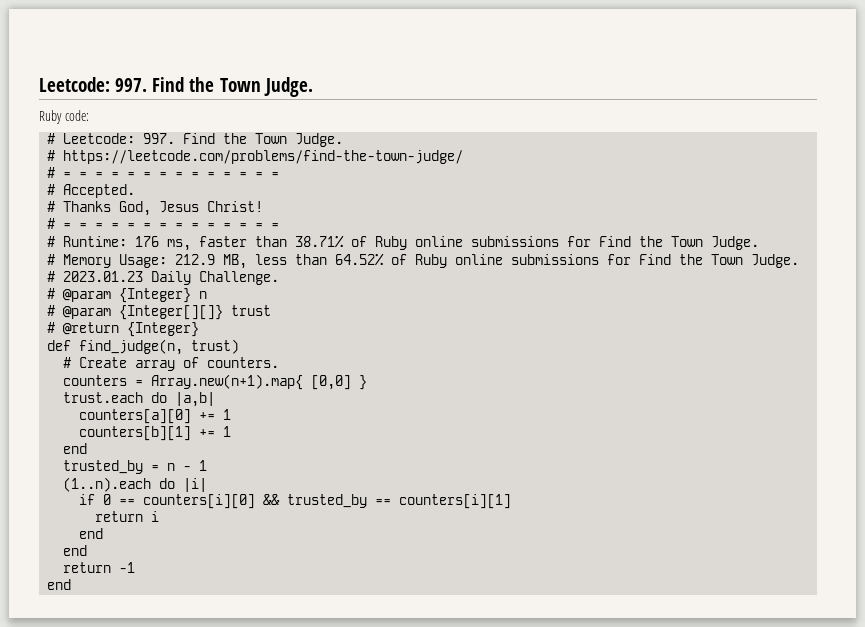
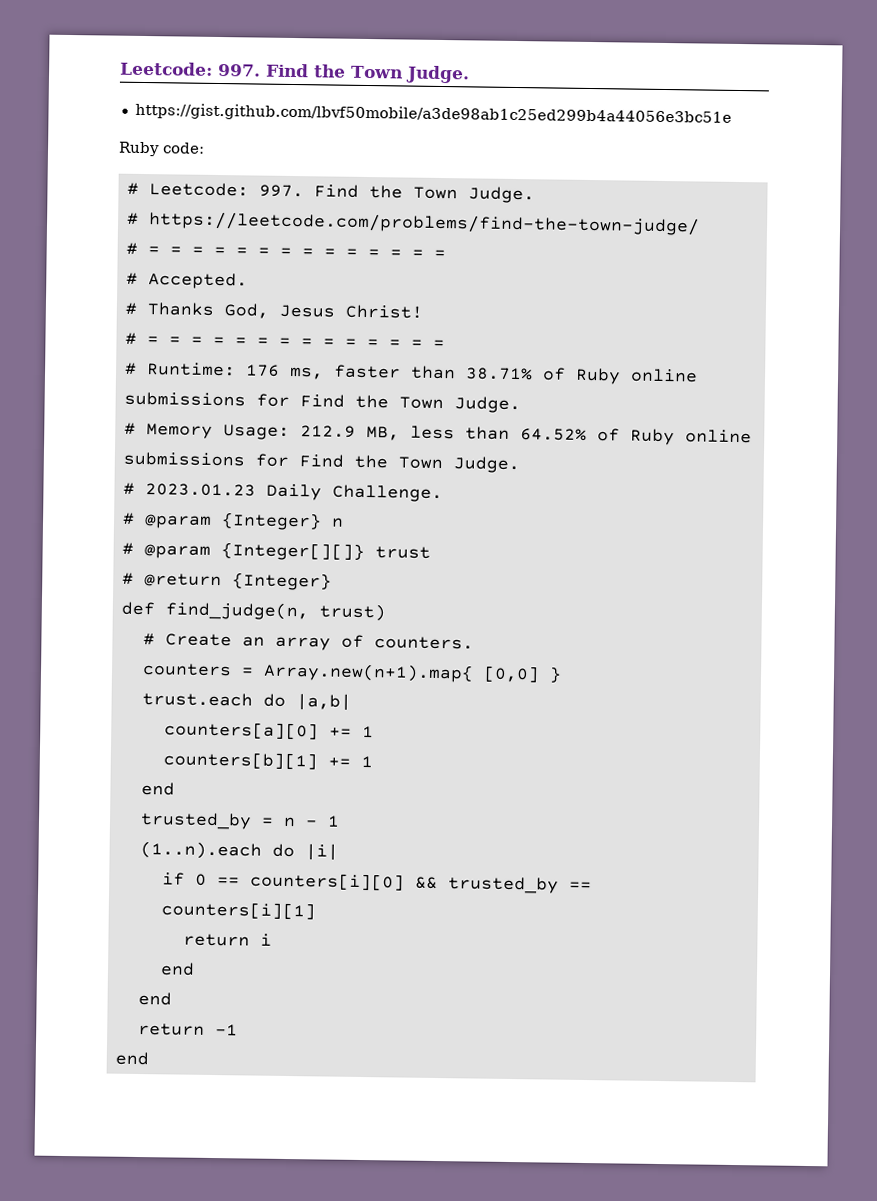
[39,77,313,97] Leetcode: 997. Find the Town Judge. -> [120,61,470,84] [134,102,732,126] Leetcode: 997. Find the Town Judge. // https://gist.github.com/lbvf50mobile/a3de98ab1c25ed299b4a44056e3bc51e
(128, 362) none -> [241,636,265,647] an

